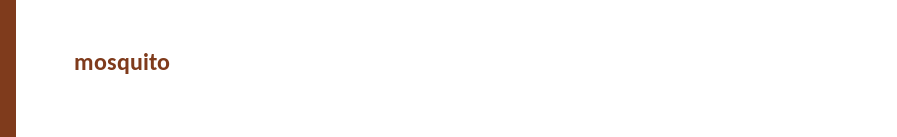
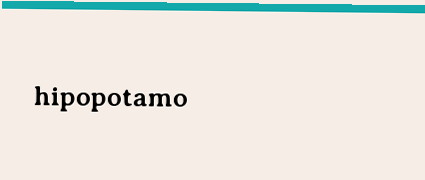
[74,53,170,74] mosquito -> [33,86,189,113] hipopotamo

